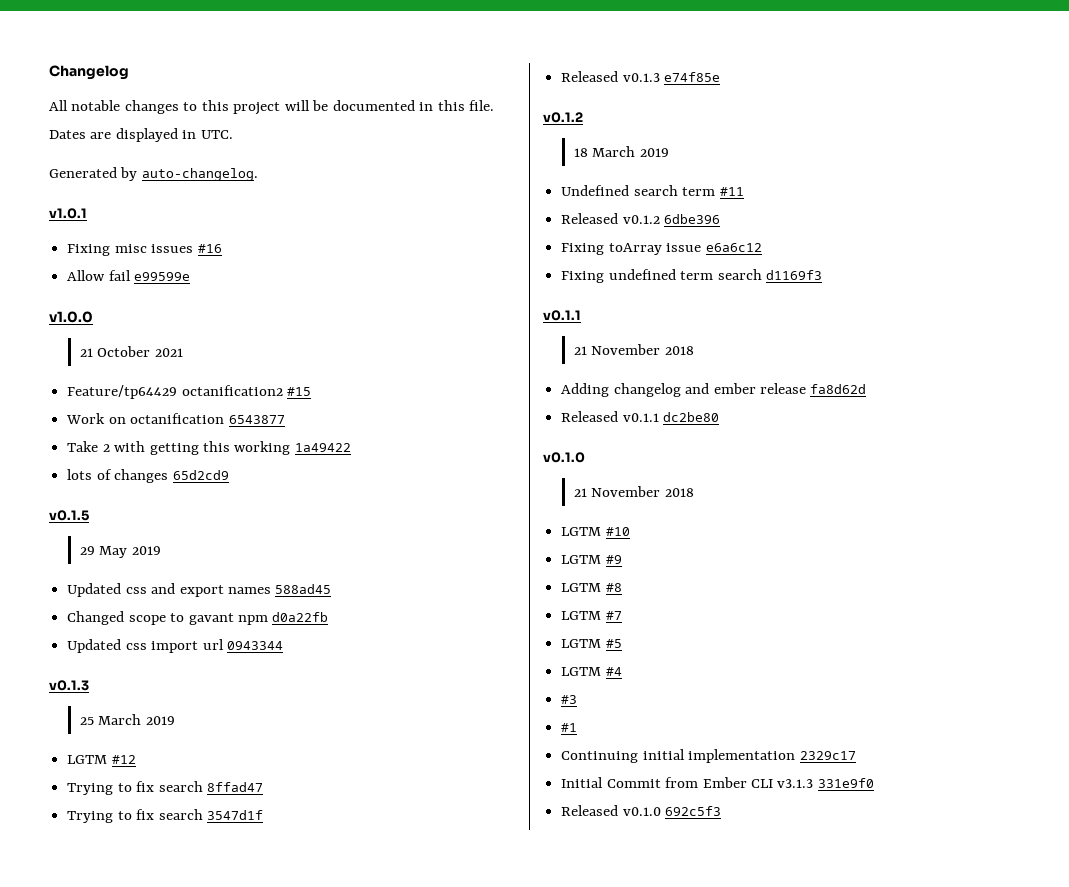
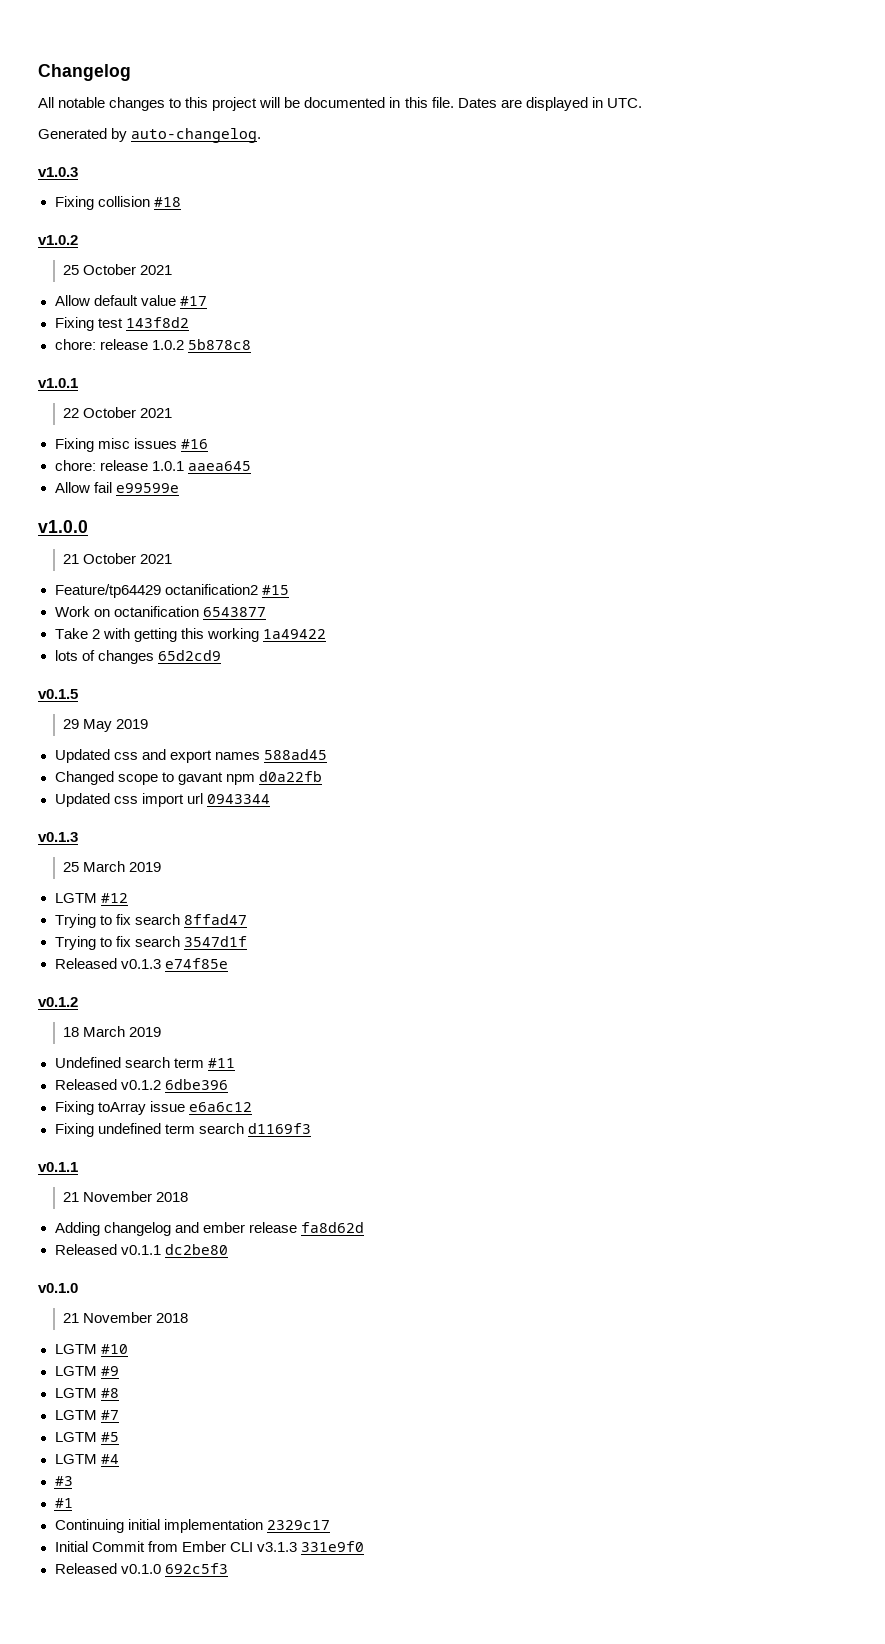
[49,208,87,219] v1.0.1 -> [38,167,78,177] [54,196,181,210] [38,235,78,245] [63,264,173,275] [54,295,207,306] [54,317,189,331] [54,339,251,350] [38,378,78,388] [63,407,173,418] v1.0.3 // Fixing collision #18 // v1.0.2 // 25 October 2021 // Allow default value #17 // Fixing test 143f8d2 // chore: release 1.0.2 5b878c8 // v1.0.1 // 22 October 2021
(222, 248) none -> [54,460,251,471] // chore: release 1.0.1 aaea645

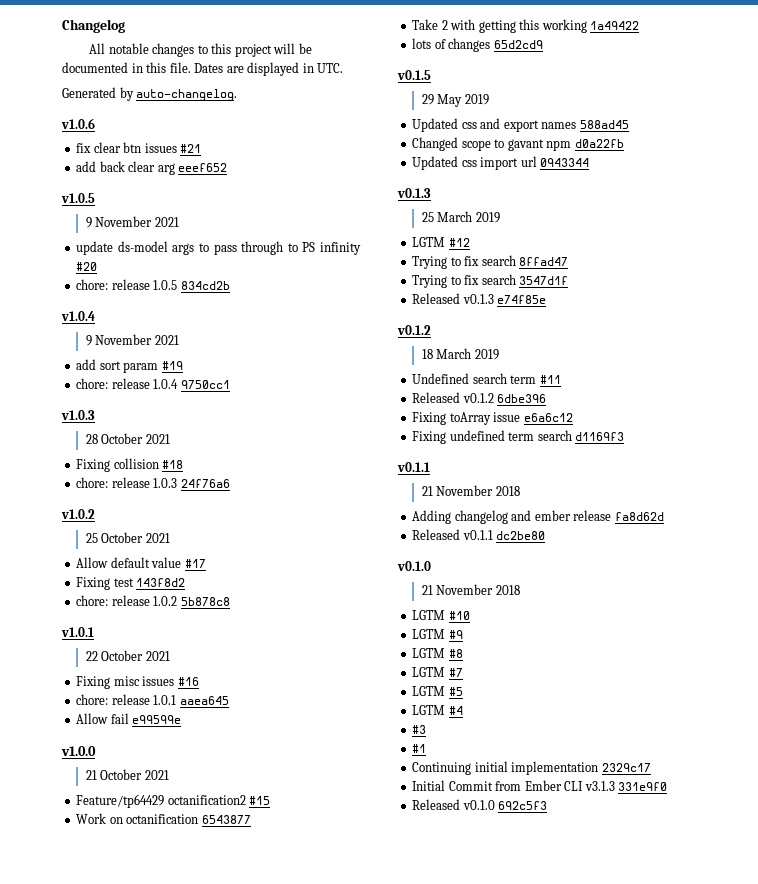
[38,167,78,177] v1.0.3 -> [61,118,95,129] [76,142,202,153] [76,161,228,175] [61,193,95,203] [85,216,179,228] [76,241,361,255] [76,262,98,271] [76,279,230,290] [61,311,95,321] [85,334,179,346] [76,359,183,373] [76,378,230,389] [61,410,95,420] [85,433,170,444] v1.0.6 // fix clear btn issues #21 // add back clear arg eeef652 // v1.0.5 // 9 November 2021 // update ds-model args to pass through to PS infinity #20 // chore: release 1.0.5 834cd2b // v1.0.4 // 9 November 2021 // add sort param #19 // chore: release 1.0.4 9750cc1 // v1.0.3 // 28 October 2021
(181, 202) none -> [76,477,230,488] // chore: release 1.0.3 24f76a6

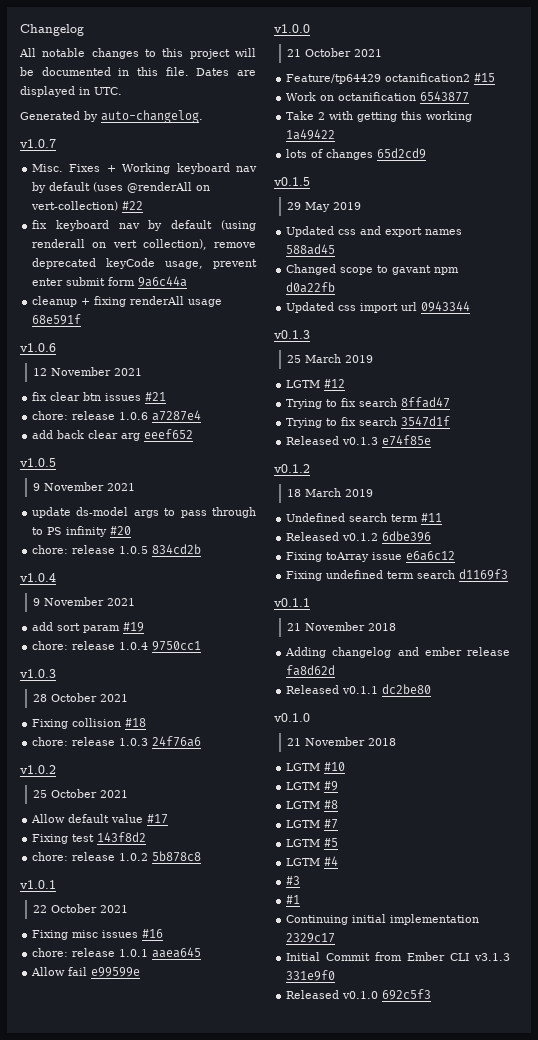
[61,118,95,129] v1.0.6 -> [20,139,56,148] [32,163,257,174] [32,182,211,193] [31,201,144,211] [32,220,256,231] [32,239,256,250] [32,258,257,269] [32,276,188,287] [32,296,223,307] [32,314,82,325] [20,343,56,352] [32,367,142,376] v1.0.7 // Misc. Fixes + Working keyboard nav by default (uses @renderAll on vert-collection) #22 // fix keyboard nav by default (using renderall on vert collection), remove deprecated keyCode usage, prevent enter submit form 9a6c44a // cleanup + fixing renderAll usage 68e591f // v1.0.6 // 12 November 2021
(202, 148) none -> [32,410,202,421] // chore: release 1.0.6 a7287e4

